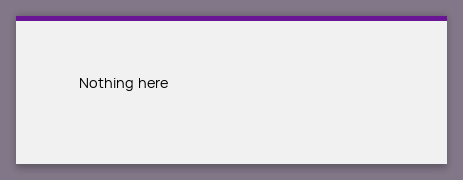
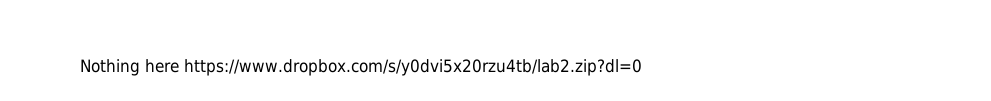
(168, 83) none -> [184,59,642,76] https://www.dropbox.com/s/y0dvi5x20rzu4tb/lab2.zip?dl=0

